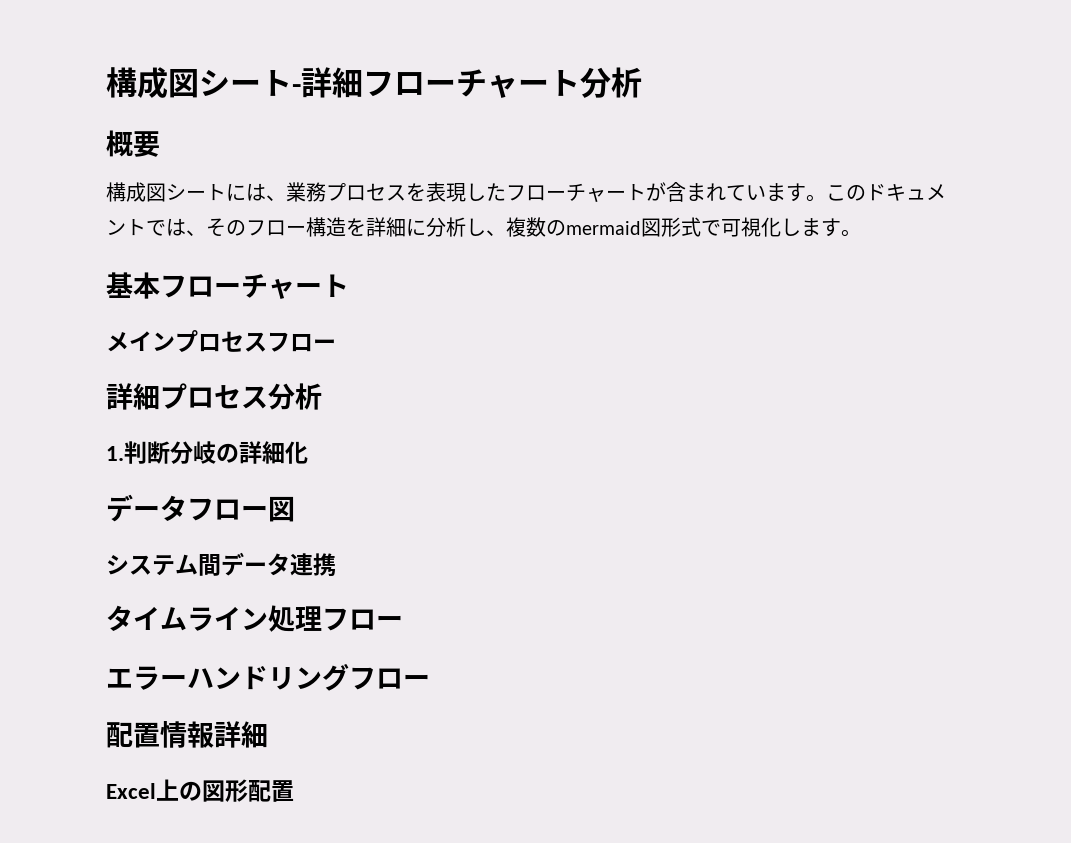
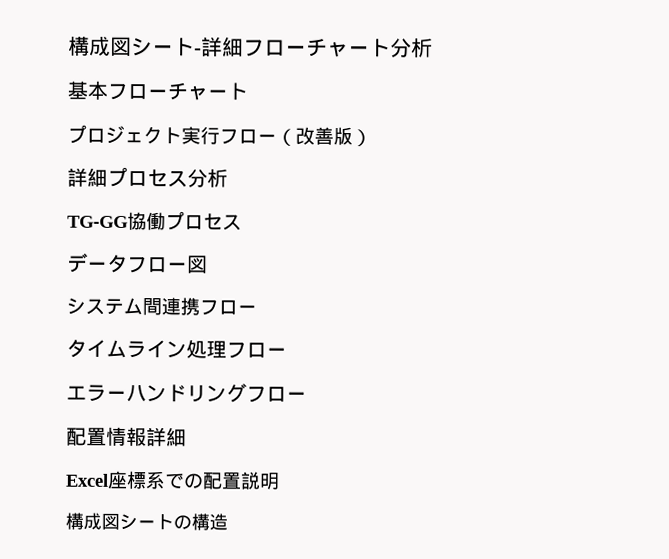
[106,130,160,157] [106,182,946,202] [106,217,861,237] // 概要 // 構成図シートには、業務プロセスを表現したフローチャートが含まれています。このドキュメントでは、そのフロー構造を詳細に分析し、複数のmermaid図形式で可視化します。 -> (433, 48) none
[106,330,336,352] メインプロセスフロー -> [67,124,372,147] プロジェクト実行フロー（改善版）
[106,441,308,464] 1.判断分岐の詳細化 -> [67,211,242,231] TG-GG協働プロセス
[221,552,290,576] データ -> (162, 307) none
(336, 565) none -> [199,299,257,316] フロー
[156,779,294,802] 上の図形配置 -> [107,470,280,490] [65,512,228,531] 座標系での配置説明 // 構成図シートの構造

